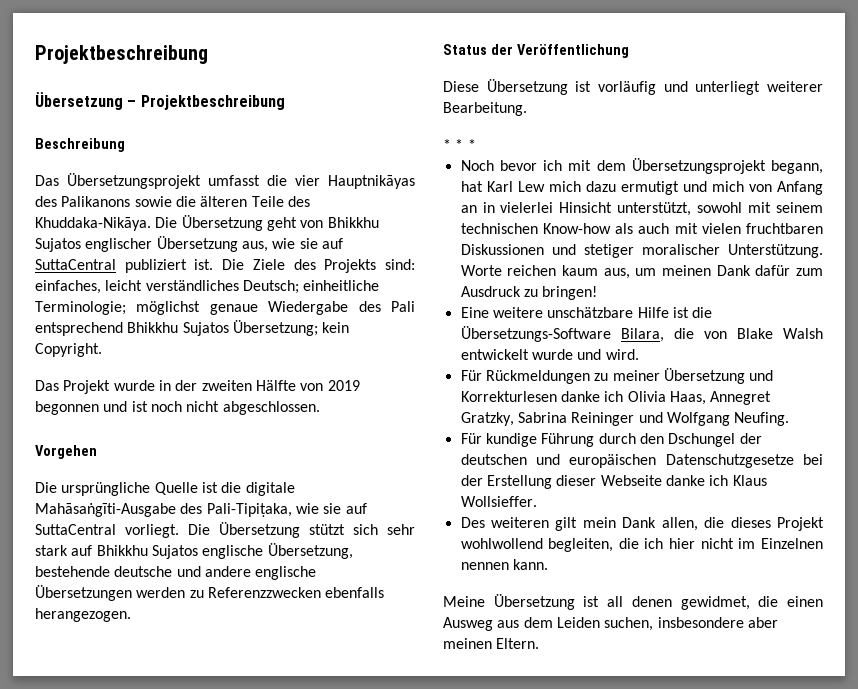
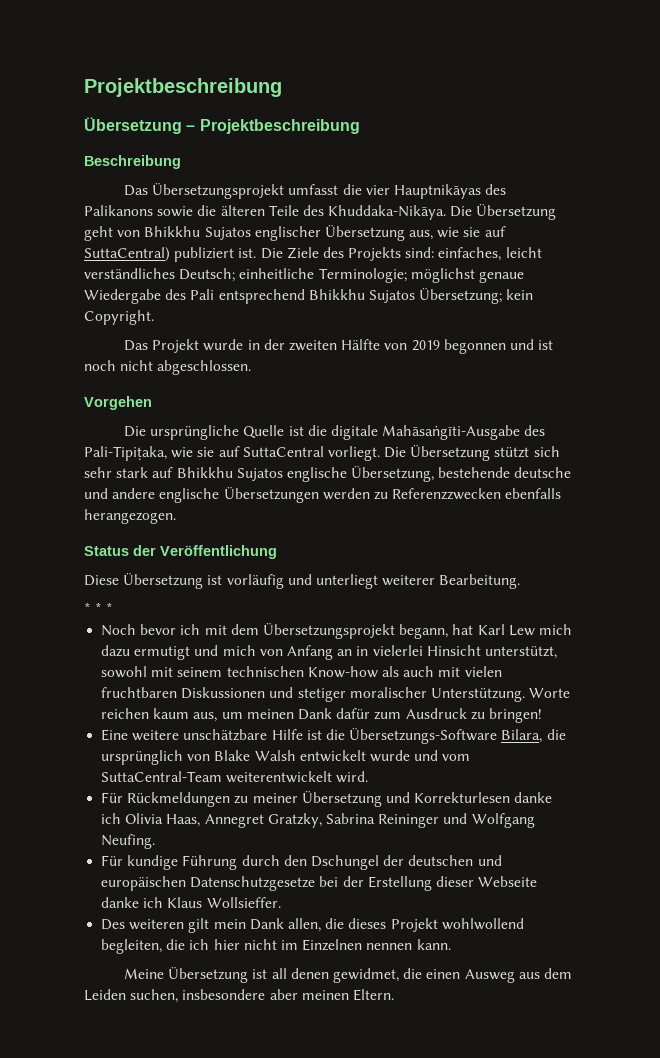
[35,259,116,270] SuttaCentral -> [84,247,170,262] SuttaCentral)
(694, 333) none -> [101,750,184,765] ursprünglich
(602, 354) none -> [442,754,471,761] [101,771,333,783] vom SuttaCentral-Team weiterentwickelt

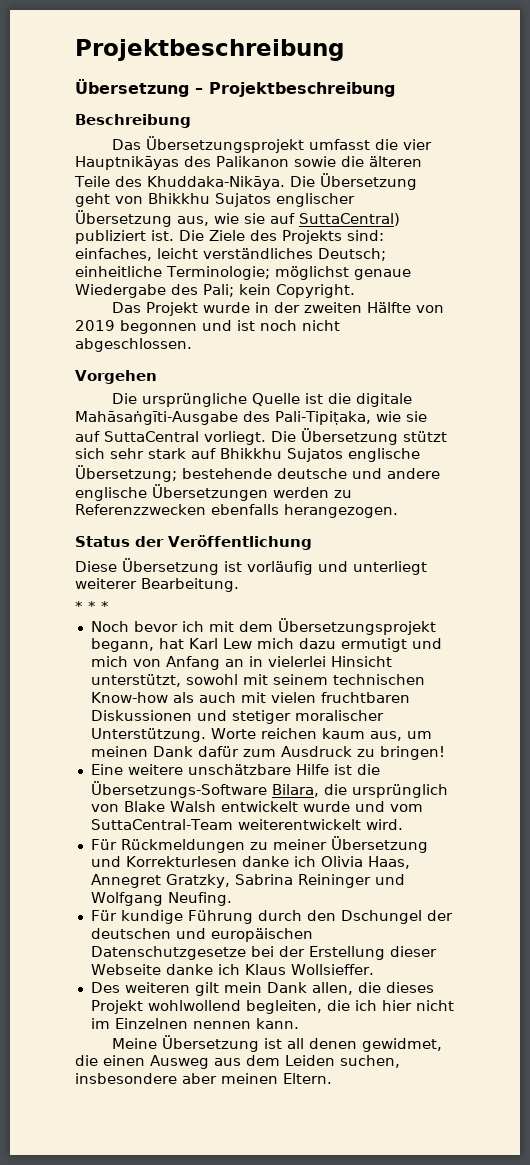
[84,205,153,216] Palikanons -> [216,156,289,167] Palikanon
[190,288,503,304] Pali entsprechend Bhikkhu Sujatos Übersetzung; -> [203,284,234,297] Pali;
[351,466,435,482] Übersetzung, -> [75,465,177,482] Übersetzung;

